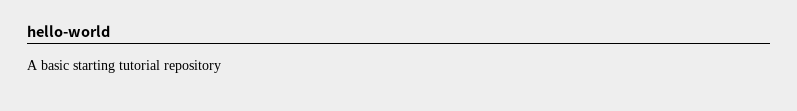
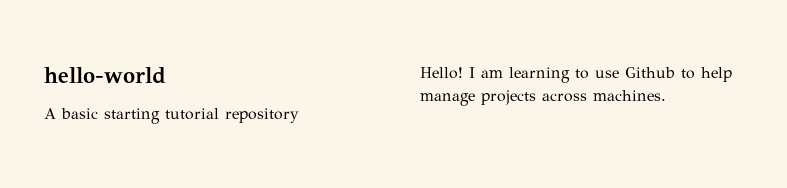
(221, 66) none -> [420,67,732,83] [420,90,666,106] // Hello! I am learning to use Github to help manage projects across machines.

